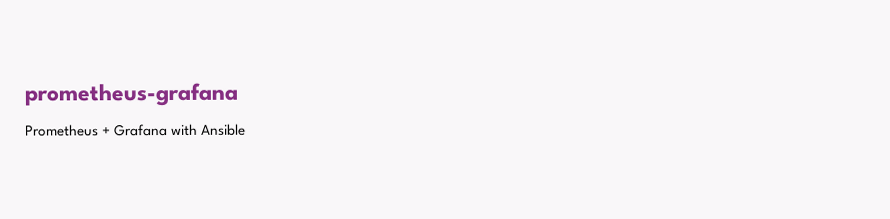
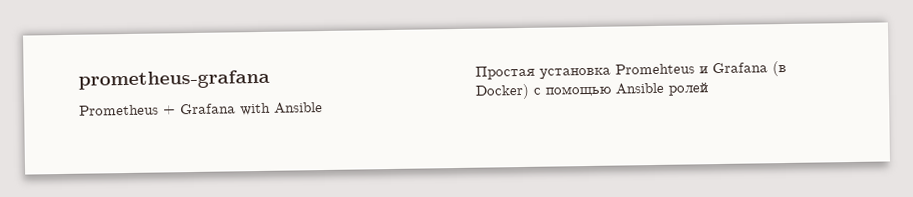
(247, 129) none -> [475,60,787,80] [475,82,708,100] // Простая установка Promehteus и Grafana (в Docker) с помощью Ansible ролей

